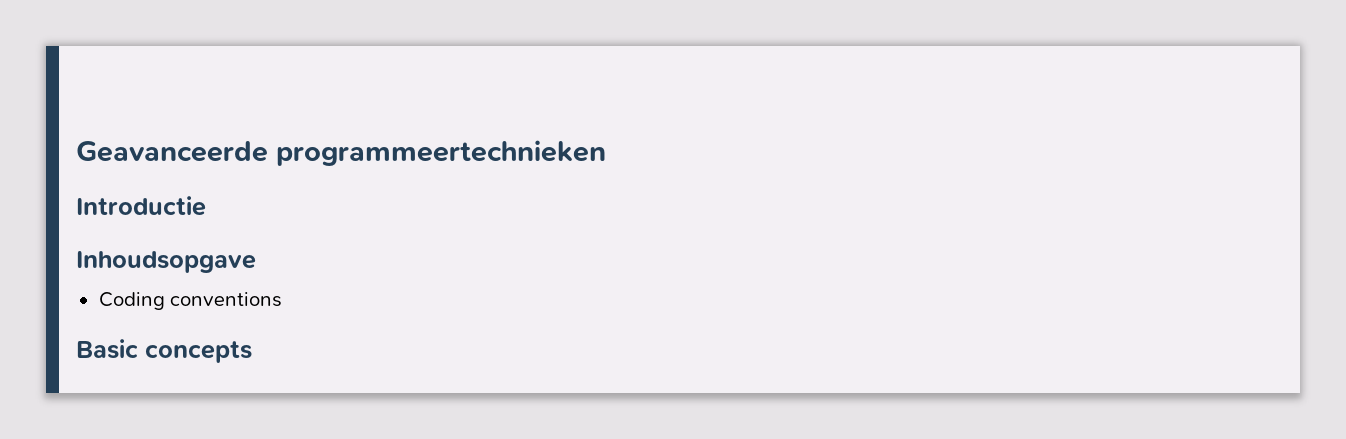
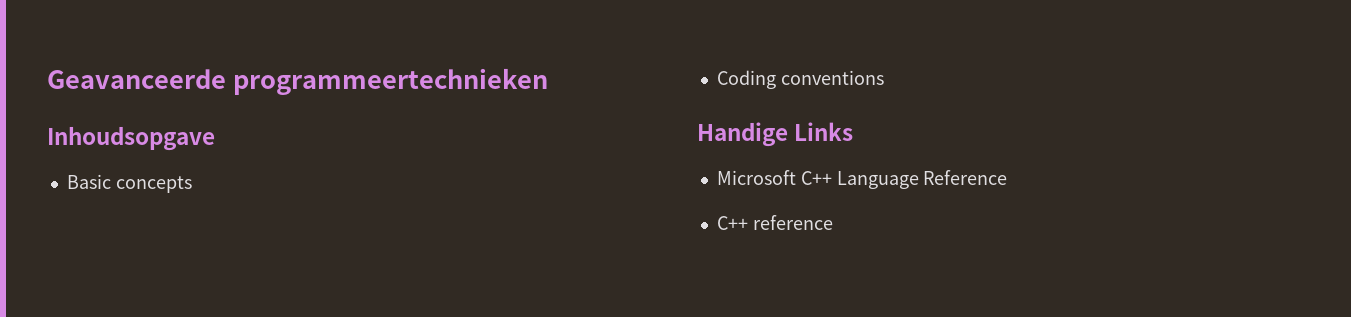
[76,196,206,216] [76,251,256,273] Introductie // Inhoudsopgave -> [47,126,215,151] [66,174,192,193] Inhoudsopgave // Basic concepts
[76,339,252,363] Basic concepts -> [697,122,854,147] [716,170,1008,189] [716,215,833,230] Handige Links // Microsoft C++ Language Reference // C++ reference

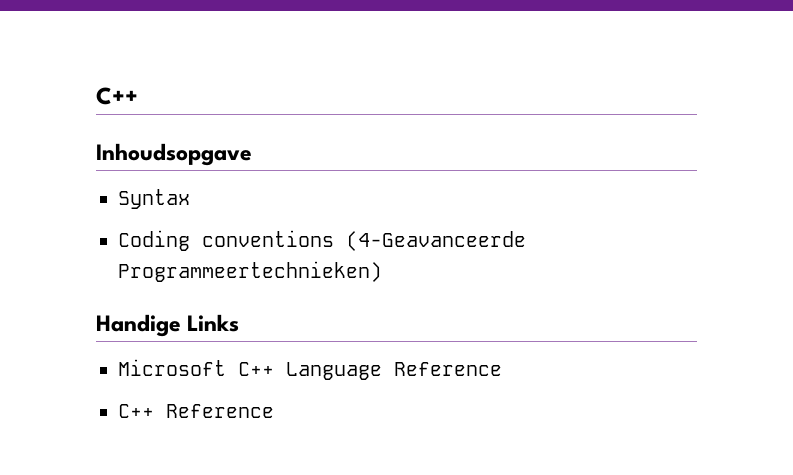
[47,68,548,95] Geavanceerde programmeertechnieken -> [96,87,138,105] C++
[66,174,192,193] Basic concepts -> [118,189,190,209] Syntax
(884, 77) none -> [346,231,526,251] [118,261,382,282] (4-Geavanceerde Programmeertechnieken)
[752,215,833,230] reference -> [166,404,274,418] Reference

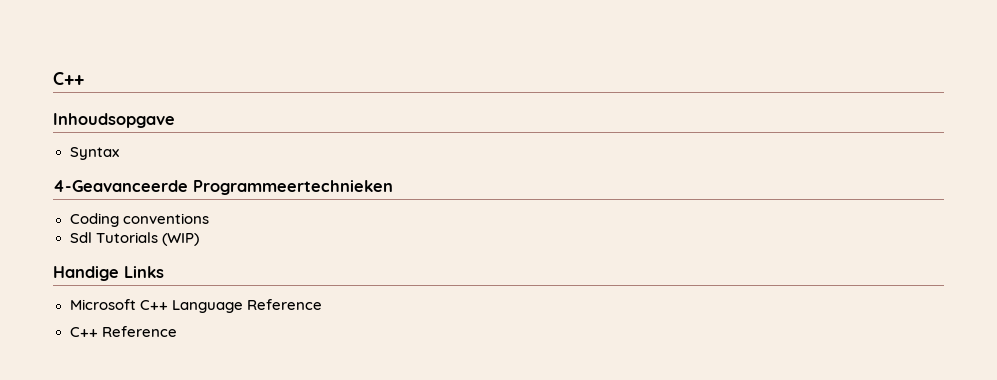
(190, 199) none -> [53,180,393,195] // 4-Geavanceerde Programmeertechnieken
[346,231,526,251] [118,261,382,282] (4-Geavanceerde Programmeertechnieken) -> [69,232,199,246] // Sdl Tutorials (WIP)

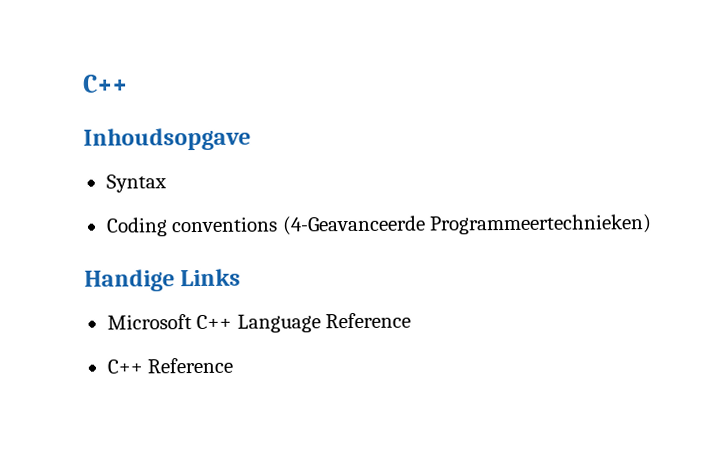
[53,180,393,195] // 4-Geavanceerde Programmeertechnieken -> (167, 183) none
[69,232,199,246] // Sdl Tutorials (WIP) -> [281,214,653,236] (4-Geavanceerde Programmeertechnieken)

